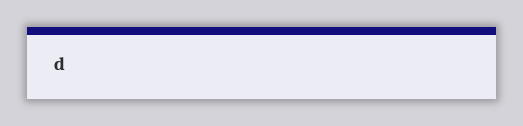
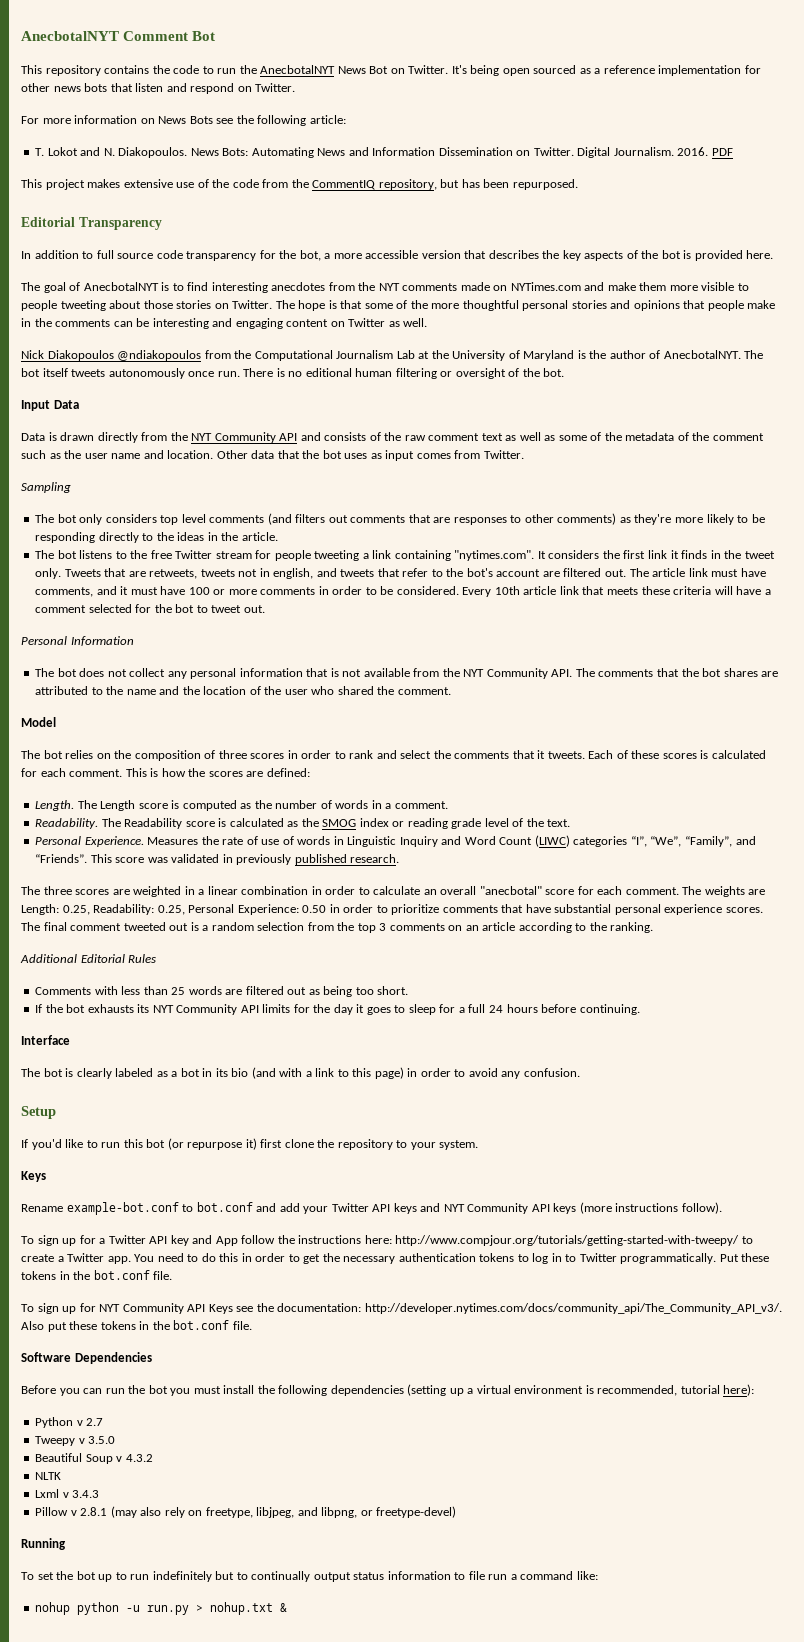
[54,57,65,70] d -> [21,31,216,41] [21,65,761,76] [21,83,296,94] [21,115,346,126] [35,147,733,158] [21,179,578,190] [21,217,162,230] [21,250,774,261] [21,282,749,293] [21,300,776,311] [21,318,428,329] [21,350,764,361] [21,368,565,379] [21,400,79,411] [21,432,764,443] [21,450,524,461] [21,482,71,493] [35,513,765,525] [35,532,278,543] [35,550,775,561] [35,568,766,579] [35,586,771,597] [35,604,265,613] [21,636,134,646] [35,668,779,679] [35,686,451,695] [21,717,56,727] [21,750,766,761] [21,768,310,777] [35,800,448,811] [35,818,571,829] [35,835,756,847] [35,854,400,865] [21,886,766,897] [21,904,763,915] [21,922,654,933] [20,954,157,963] [35,986,409,997] [35,1004,640,1015] [21,1035,70,1045] [21,1067,580,1079] [21,1106,56,1119] [21,1138,479,1150] [21,1171,46,1182] [21,1202,722,1215] [21,1235,753,1246] [21,1253,770,1264] [21,1270,173,1280] [21,1303,782,1314] [21,1320,252,1332] [21,1352,152,1364] [21,1384,755,1396] [35,1417,104,1428] [35,1436,116,1446] [35,1453,153,1464] [35,1472,62,1480] [35,1489,100,1498] [35,1506,457,1518] [21,1538,66,1550] [21,1571,598,1582] [35,1602,288,1615] AnecbotalNYT Comment Bot // This repository contains the code to run the AnecbotalNYT News Bot on Twitter. It's being open sourced as a reference implementation for other news bots that listen and respond on Twitter. // For more information on News Bots see the following article: // T. Lokot and N. Diakopoulos. News Bots: Automating News and Information Dissemination on Twitter. Digital Journalism. 2016. PDF // This project makes extensive use of the code from the CommentIQ repository, but has been repurposed. // Editorial Transparency // In addition to full source code transparency for the bot, a more accessible version that describes the key aspects of the bot is provided here. // The goal of AnecbotalNYT is to find interesting anecdotes from the NYT comments made on NYTimes.com and make them more visible to people tweeting about those stories on Twitter. The hope is that some of the more thoughtful personal stories and opinions that people make in the comments can be interesting and engaging content on Twitter as well. // Nick Diakopoulos @ndiakopoulos from the Computational Journalism Lab at the University of Maryland is the author of AnecbotalNYT. The bot itself tweets autonomously once run. There is no editional human filtering or oversight of the bot. // Input Data // Data is drawn directly from the NYT Community API and consists of the raw comment text as well as some of the metadata of the comment such as the user name and location. Other data that the bot uses as input comes from Twitter. // Sampling // The bot only considers top level comments (and filters out comments that are responses to other comments) as they're more likely to be responding directly to the ideas in the article. // The bot listens to the free Twitter stream for people tweeting a link containing "nytimes.com". It considers the first link it finds in the tweet only. Tweets that are retweets, tweets not in english, and tweets that refer to the bot's account are filtered out. The article link must have comments, and it must have 100 or more comments in order to be considered. Every 10th article link that meets these criteria will have a comment selected for the bot to tweet out. // Personal Information // The bot does not collect any personal information that is not available from the NYT Community API. The comments that the bot shares are attributed to the name and the location of the user who shared the comment. // Model // The bot relies on the composition of three scores in order to rank and select the comments that it tweets. Each of these scores is calculated for each comment. This is how the scores are defined: // Length. The Length score is computed as the number of words in a comment. // Readability. The Readability score is calculated as the SMOG index or reading grade level of the text. // Personal Experience. Measures the rate of use of words in Linguistic Inquiry and Word Count (LIWC) categories “I”, “We”, “Family”, and “Friends”. This score was validated in previously published research. // The three scores are weighted in a linear combination in order to calculate an overall "anecbotal" score for each comment. The weights are Length: 0.25, Readability: 0.25, Personal Experience: 0.50 in order to prioritize comments that have substantial personal experience scores. The final comment tweeted out is a random selection from the top 3 comments on an article according to the ranking. // Additional Editorial Rules // Comments with less than 25 words are filtered out as being too short. // If the bot exhausts its NYT Community API limits for the day it goes to sleep for a full 24 hours before continuing. // Interface // The bot is clearly labeled as a bot in its bio (and with a link to this page) in order to avoid any confusion. // Setup // If you'd like to run this bot (or repurpose it) first clone the repository to your system. // Keys // Rename example-bot.conf to bot.conf and add your Twitter API keys and NYT Community API keys (more instructions follow). // To sign up for a Twitter API key and App follow the instructions here: http://www.compjour.org/tutorials/getting-started-with-tweepy/ to create a Twitter app. You need to do this in order to get the necessary authentication tokens to log in to Twitter programmatically. Put these tokens in the bot.conf file. // To sign up for NYT Community API Keys see the documentation: http://developer.nytimes.com/docs/community_api/The_Community_API_v3/. Also put these tokens in the bot.conf file. // Software Dependencies // Before you can run the bot you must install the following dependencies (setting up a virtual environment is recommended, tutorial here): // Python v 2.7 // Tweepy v 3.5.0 // Beautiful Soup v 4.3.2 // NLTK // Lxml v 3.4.3 // Pillow v 2.8.1 (may also rely on freetype, libjpeg, and libpng, or freetype-devel) // Running // To set the bot up to run indefinitely but to continually output status information to file run a command like: // nohup python -u run.py > nohup.txt &

